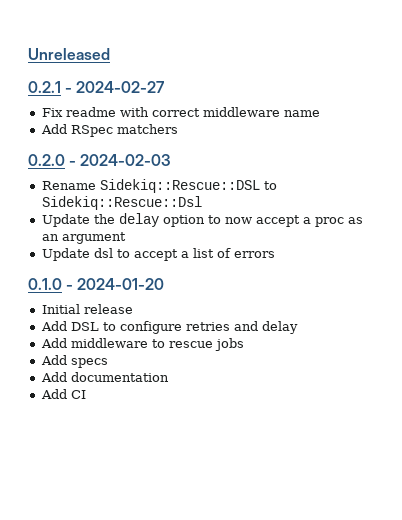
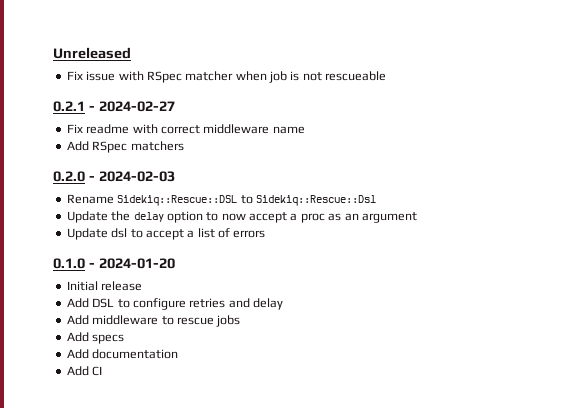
(110, 54) none -> [66,71,387,83] // Fix issue with RSpec matcher when job is not rescueable

